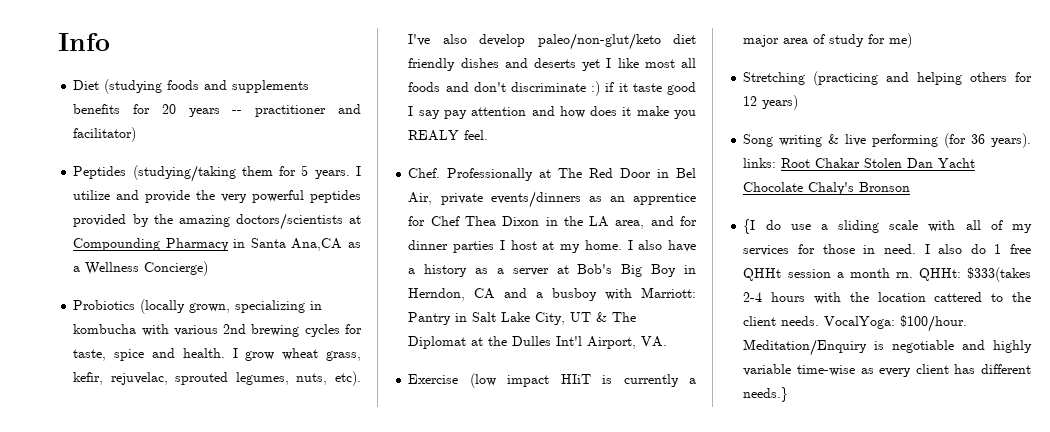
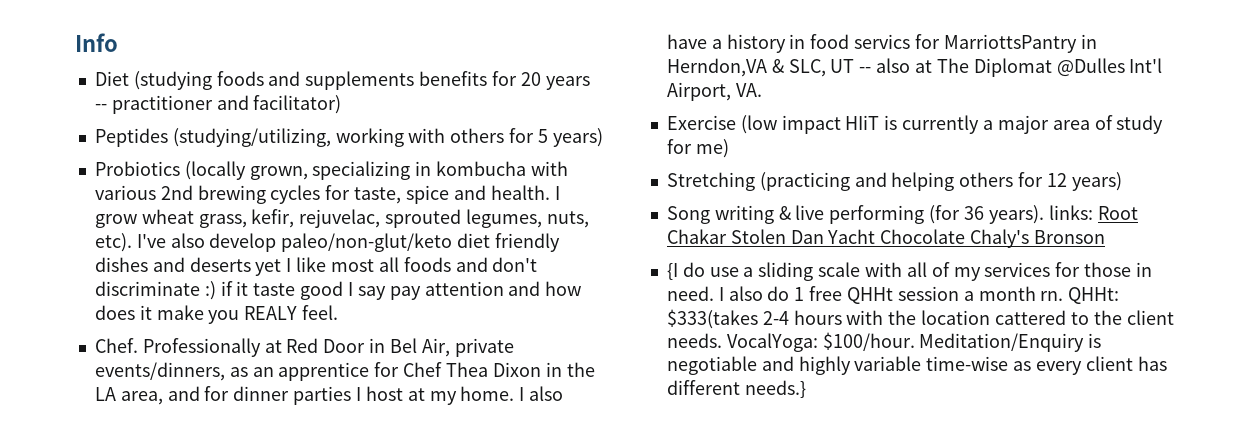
[132,165,362,182] [73,190,361,203] [73,213,361,230] [73,238,361,251] [73,261,209,276] (studying/taking them for 5 years. I utilize and provide the very powerful peptides provided by the amazing doctors/scientists at Compounding Pharmacy in Santa Ana,CA as a Wellness Concierge) -> [172,128,603,147] (studying/utilizing, working with others for 5 years)
[558,168,583,178] The -> (282, 346) none
[490,191,581,208] events/dinners -> [94,362,225,381] events/dinners,
[475,264,696,277] [408,287,696,301] [408,312,637,325] [408,336,552,349] as a server at Bob's Big Boy in Herndon, CA and a busboy with Marriott: Pantry in Salt Lake City, UT & The Diplomat at the Dulles -> [789,34,1097,53] [666,58,1125,77] in food servics for MarriottsPantry in Herndon,VA & SLC, UT -- also at The Diplomat @Dulles

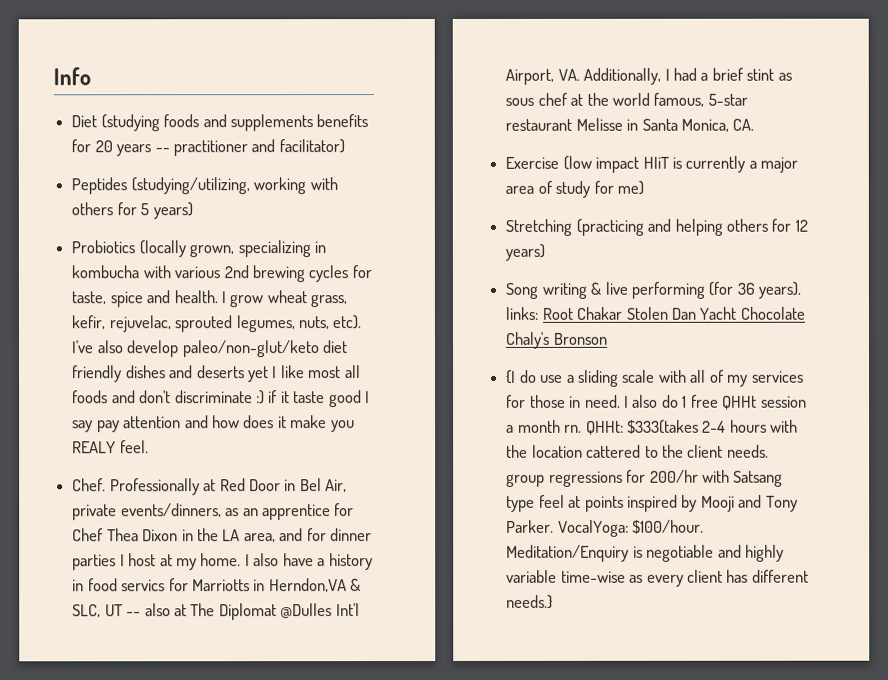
[943,34,1077,53] MarriottsPantry -> [191,579,250,592] Marriotts
(762, 90) none -> [583,67,792,85] [505,92,748,107] [505,117,755,132] Additionally, I had a brief stint as sous chef at the world famous, 5-star restaurant Melisse in Santa Monica, CA.
(722, 340) none -> [506,469,784,487] [506,494,798,512] [506,519,555,533] group regressions for 200/hr with Satsang type feel at points inspired by Mooji and Tony Parker.

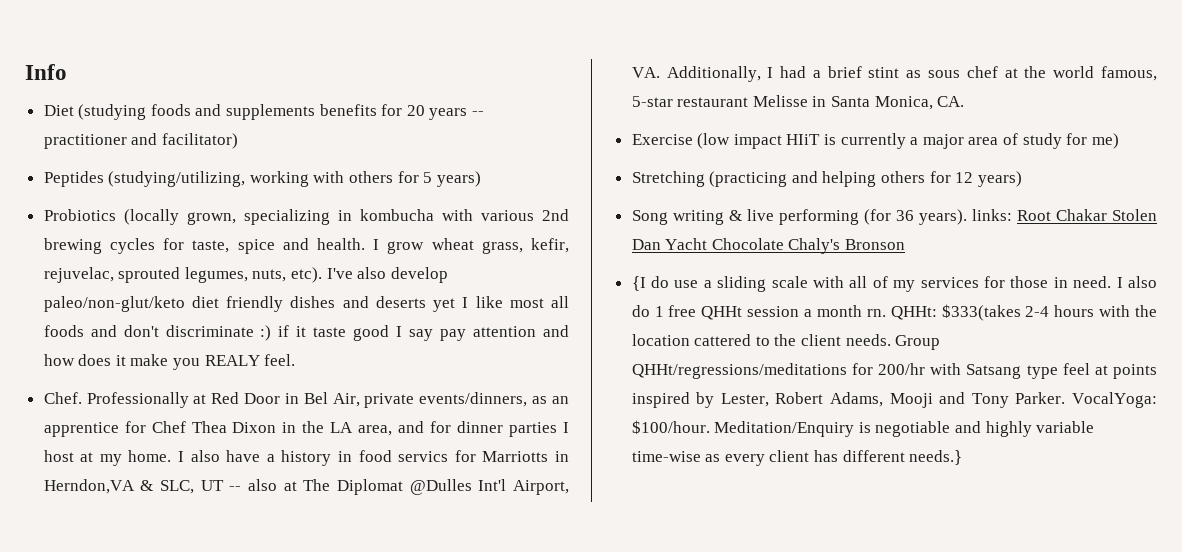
[506,470,623,487] group regressions -> [895,335,941,350] [631,363,847,379] Group QHHt/regressions/meditations
(698, 503) none -> [720,392,884,407] Lester, Robert Adams,

